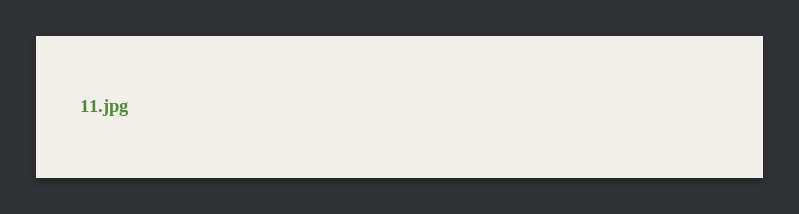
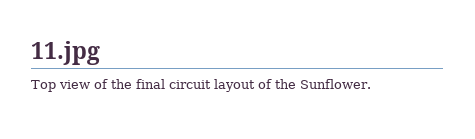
(129, 107) none -> [31,79,371,92] // Top view of the final circuit layout of the Sunflower.

